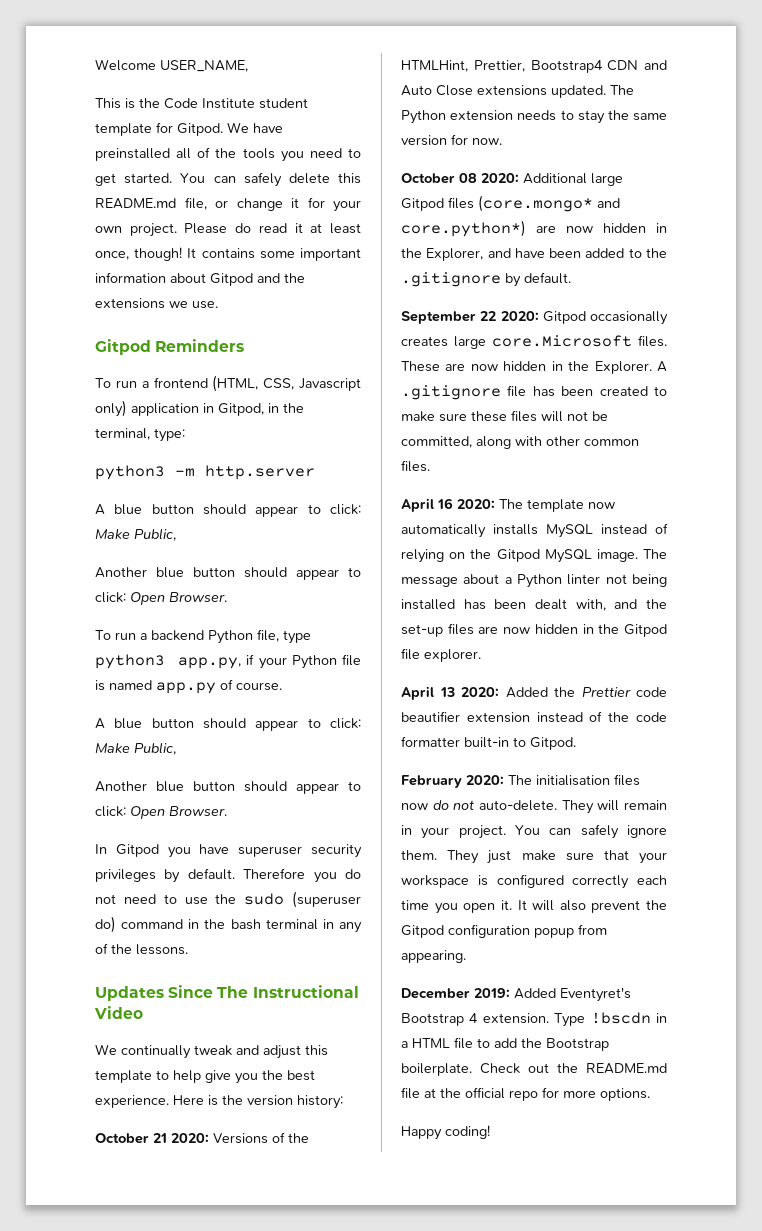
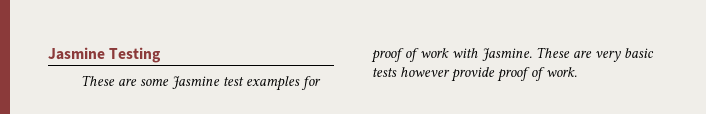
[95,59,248,72] [95,98,308,109] [95,122,283,136] [95,147,361,162] [95,172,361,187] [95,197,361,212] [95,223,362,237] [95,247,361,261] [95,272,305,286] [95,298,218,309] [95,339,245,355] [95,375,361,392] [95,400,304,417] [95,428,185,442] [95,465,315,480] [95,504,361,517] [95,528,176,541] [95,567,361,580] [95,592,227,605] [95,629,311,644] [95,654,361,669] [95,679,282,694] [95,718,361,731] [95,742,176,755] [95,781,361,794] [95,806,227,819] [95,844,362,858] [95,868,361,883] [95,891,361,908] [95,916,362,933] [95,943,188,955] [95,985,359,1001] [94,1006,143,1019] [95,1044,328,1059] [95,1070,315,1084] [95,1095,343,1109] [95,1132,309,1144] [401,60,667,73] [401,85,634,98] [401,110,667,124] [401,134,502,146] [401,173,623,186] [401,195,620,212] [401,220,667,237] [401,248,667,261] [401,272,571,287] [401,311,668,325] [401,335,667,349] [401,361,667,374] [401,385,667,400] [401,410,608,422] [401,436,639,449] [401,460,430,472] [401,498,615,512] [401,523,668,538] [401,549,667,563] [401,574,667,588] [401,599,667,611] [401,623,667,637] [401,648,481,662] [401,686,667,700] [401,711,667,723] [401,736,576,750] [401,774,640,788] [401,800,667,814] [401,824,667,839] [401,850,667,864] [401,874,667,889] [401,900,667,914] [401,924,607,938] [401,950,466,963] [401,987,631,1002] [401,1012,667,1027] [401,1037,609,1051] [401,1063,667,1076] [401,1087,650,1101] [401,1125,490,1140] Welcome USER_NAME, // This is the Code Institute student template for Gitpod. We have preinstalled all of the tools you need to get started. You can safely delete this README.md file, or change it for your own project. Please do read it at least once, though! It contains some important information about Gitpod and the extensions we use. // Gitpod Reminders // To run a frontend (HTML, CSS, Javascript only) application in Gitpod, in the terminal, type: // python3 -m http.server // A blue button should appear to click: Make Public, // Another blue button should appear to click: Open Browser. // To run a backend Python file, type python3 app.py, if your Python file is named app.py of course. // A blue button should appear to click: Make Public, // Another blue button should appear to click: Open Browser. // In Gitpod you have superuser security privileges by default. Therefore you do not need to use the sudo (superuser do) command in the bash terminal in any of the lessons. // Updates Since The Instructional Video // We continually tweak and adjust this template to help give you the best experience. Here is the version history: // October 21 2020: Versions of the HTMLHint, Prettier, Bootstrap4 CDN and Auto Close extensions updated. The Python extension needs to stay the same version for now. // October 08 2020: Additional large Gitpod files (core.mongo* and core.python*) are now hidden in the Explorer, and have been added to the .gitignore by default. // September 22 2020: Gitpod occasionally creates large core.Microsoft files. These are now hidden in the Explorer. A .gitignore file has been created to make sure these files will not be committed, along with other common files. // April 16 2020: The template now automatically installs MySQL instead of relying on the Gitpod MySQL image. The message about a Python linter not being installed has been dealt with, and the set-up files are now hidden in the Gitpod file explorer. // April 13 2020: Added the Prettier code beautifier extension instead of the code formatter built-in to Gitpod. // February 2020: The initialisation files now do not auto-delete. They will remain in your project. You can safely ignore them. They just make sure that your workspace is configured correctly each time you open it. It will also prevent the Gitpod configuration popup from appearing. // December 2019: Added Eventyret's Bootstrap 4 extension. Type !bscdn in a HTML file to add the Bootstrap boilerplate. Check out the README.md file at the official repo for more options. // Happy coding! -> [48,47,162,63] [81,75,322,91] [371,47,654,63] [372,67,577,82] Jasmine Testing // These are some Jasmine test examples for proof of work with Jasmine. These are very basic tests however provide proof of work.

